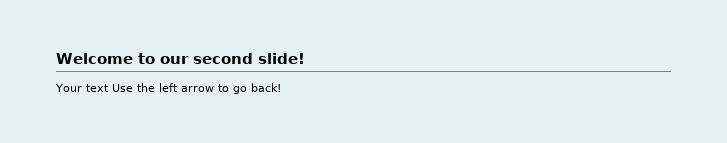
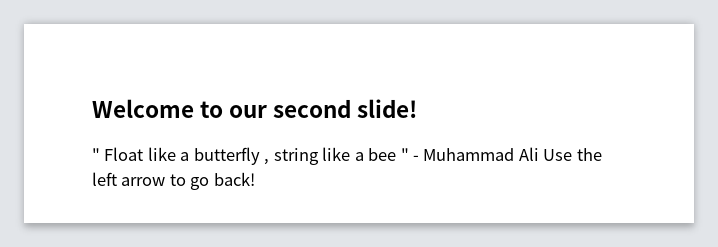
[55,84,109,92] Your text -> [92,147,539,165] " Float like a butterfly , string like a bee " - Muhammad Ali

